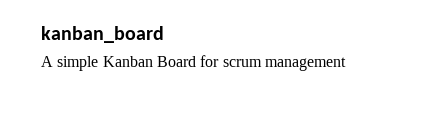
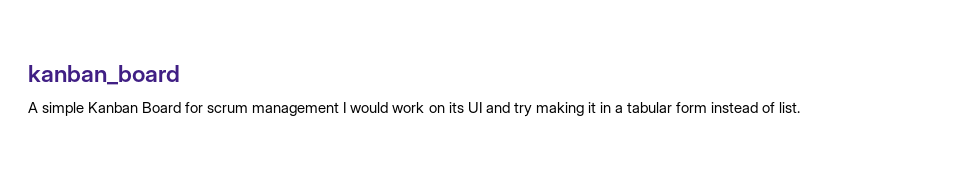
(346, 64) none -> [343,102,801,117] I would work on its UI and try making it in a tabular form instead of list.

